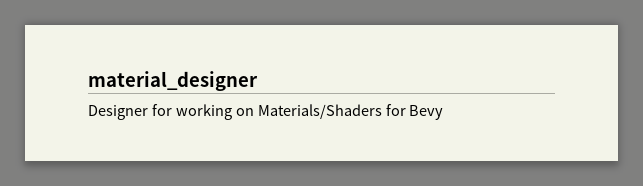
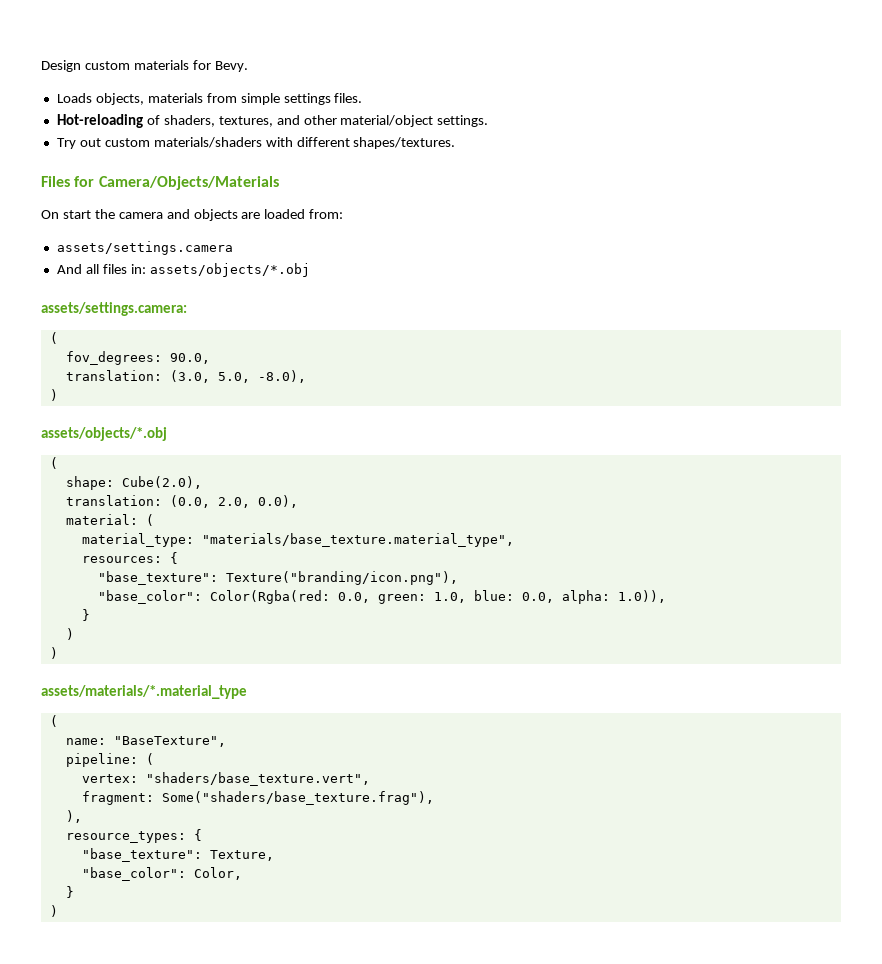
[88,71,258,91] [88,104,444,120] material_designer // Designer for working on Materials/Shaders for Bevy -> [41,60,248,72] [56,93,363,105] [56,114,489,128] [56,137,456,149] [41,176,279,190] [41,209,344,221] [56,241,233,255] [56,263,310,277] [41,302,187,316] [49,332,58,344] [65,351,210,365] [65,370,306,383] [49,389,58,401] [41,427,167,441] [49,457,58,469] [65,476,202,490] [65,495,298,508] [65,514,154,526] [81,533,514,547] [81,552,178,564] [97,571,458,585] [97,590,666,604] [81,609,90,621] [65,628,74,640] [49,647,58,659] [41,685,247,699] [49,715,58,727] [65,736,226,747] [65,753,154,767] [81,772,370,786] [81,791,434,805] [65,810,82,823] [65,829,202,843] [81,848,274,862] [81,867,242,881] [65,886,74,898] [49,905,58,917] Design custom materials for Bevy. // Loads objects, materials from simple settings files. // Hot-reloading of shaders, textures, and other material/object settings. // Try out custom materials/shaders with different shapes/textures. // Files for Camera/Objects/Materials // On start the camera and objects are loaded from: // assets/settings.camera // And all files in: assets/objects/*.obj // assets/settings.camera: // ( // fov_degrees: 90.0, // translation: (3.0, 5.0, -8.0), // ) // assets/objects/*.obj // ( // shape: Cube(2.0), // translation: (0.0, 2.0, 0.0), // material: ( // material_type: "materials/base_texture.material_type", // resources: { // "base_texture": Texture("branding/icon.png"), // "base_color": Color(Rgba(red: 0.0, green: 1.0, blue: 0.0, alpha: 1.0)), // } // ) // ) // assets/materials/*.material_type // ( // name: "BaseTexture", // pipeline: ( // vertex: "shaders/base_texture.vert", // fragment: Some("shaders/base_texture.frag"), // ), // resource_types: { // "base_texture": Texture, // "base_color": Color, // } // )

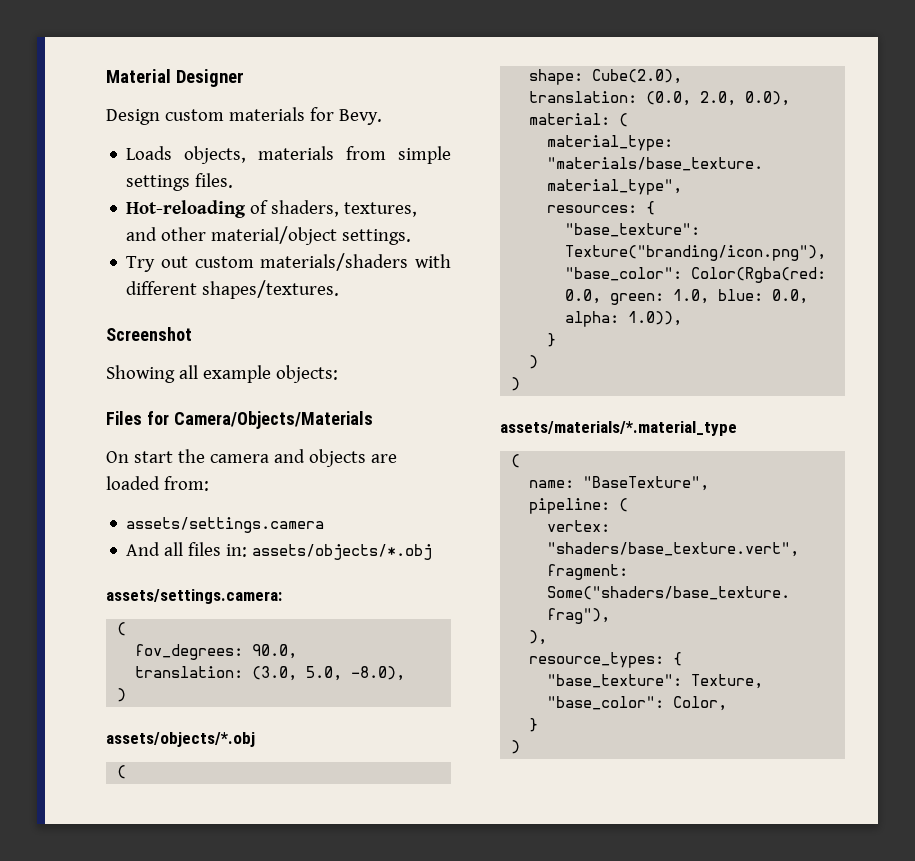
(41, 66) none -> [106,69,244,87] Material Designer //
(456, 143) none -> [106,327,192,341] [106,365,338,383] // Screenshot // Showing all example objects:

